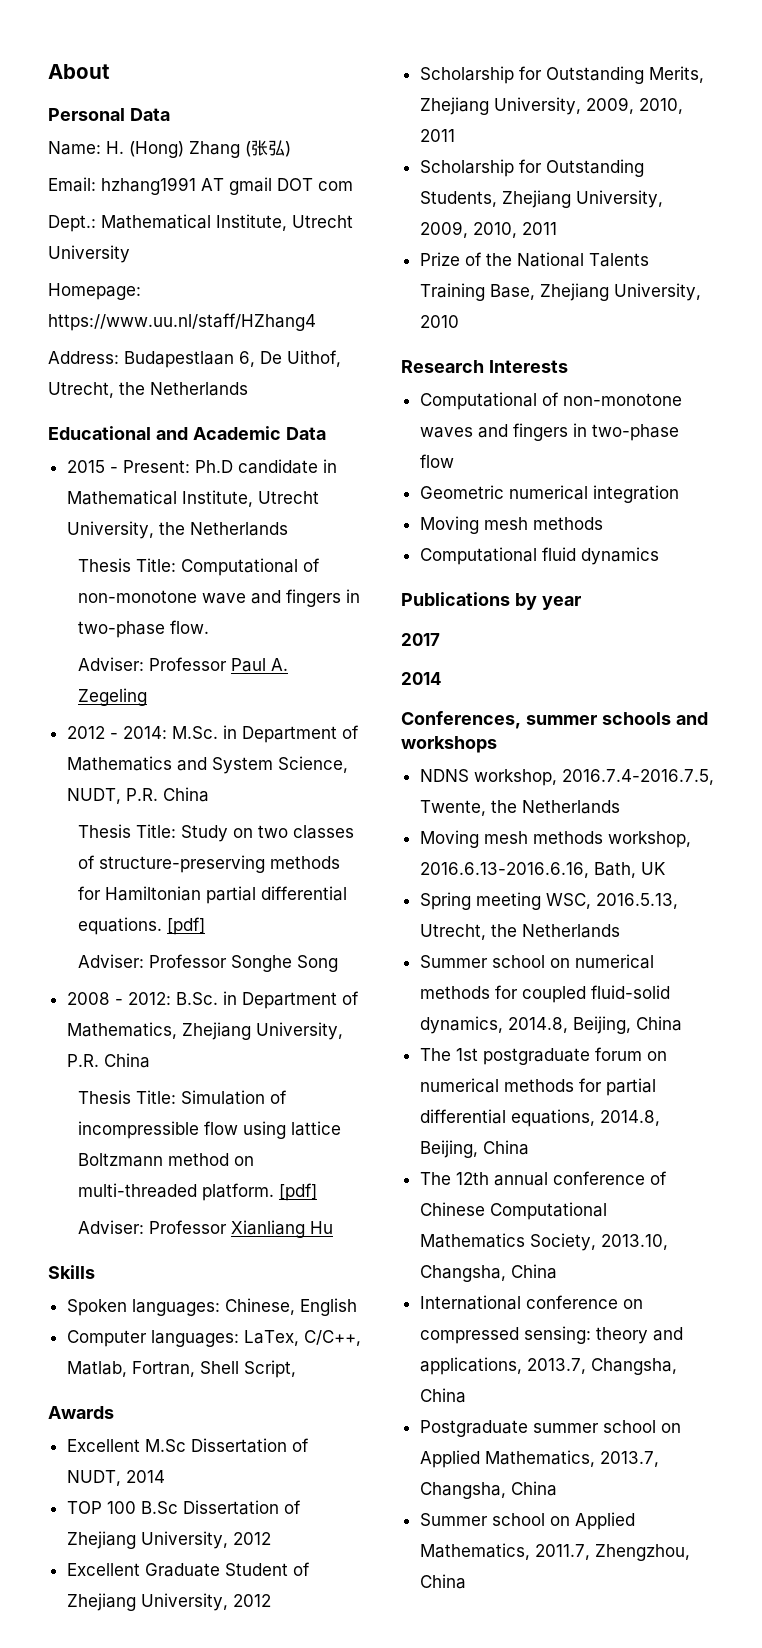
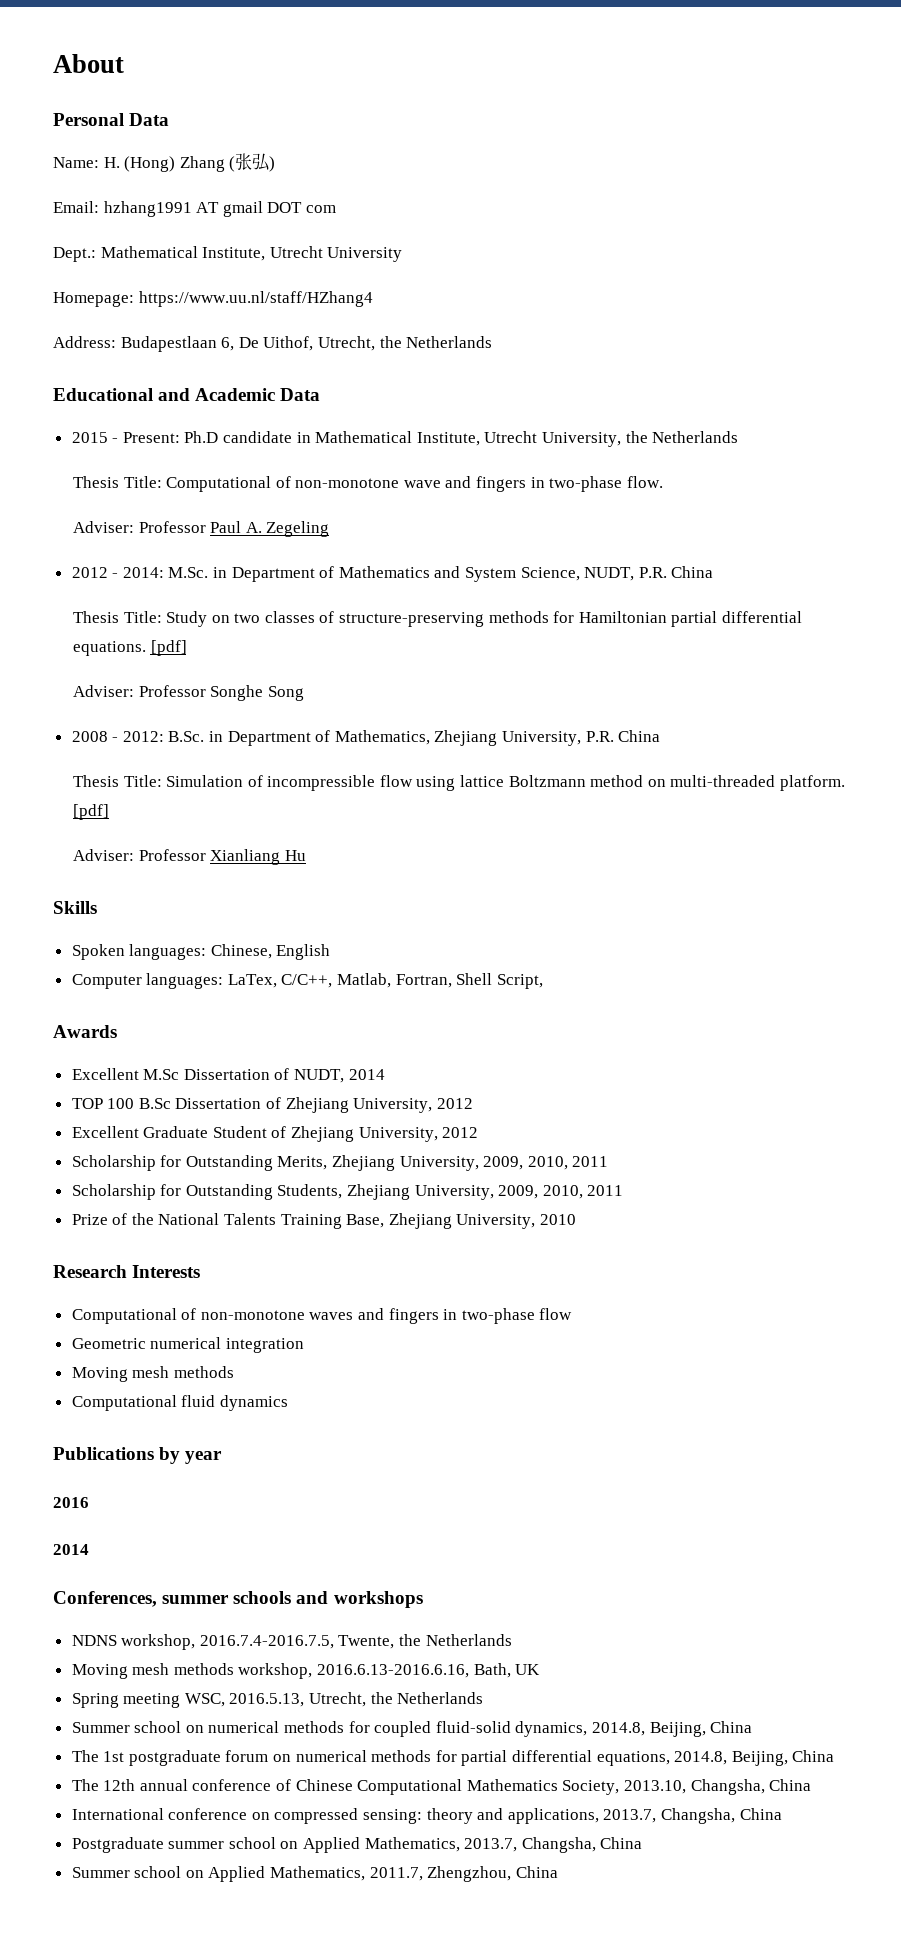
[401,633,440,646] 2017 -> [53,1497,89,1508] 2016

